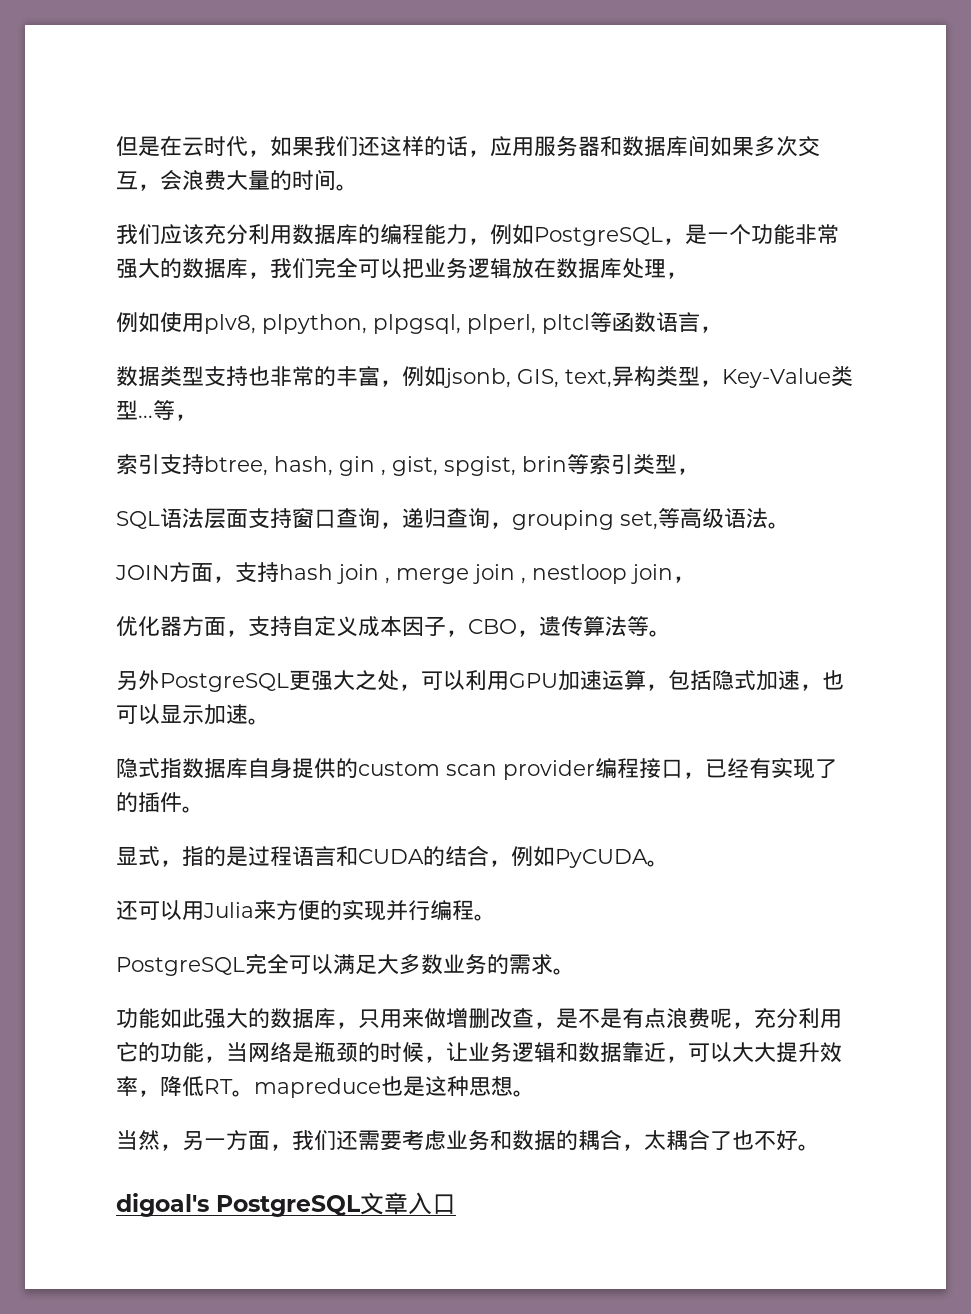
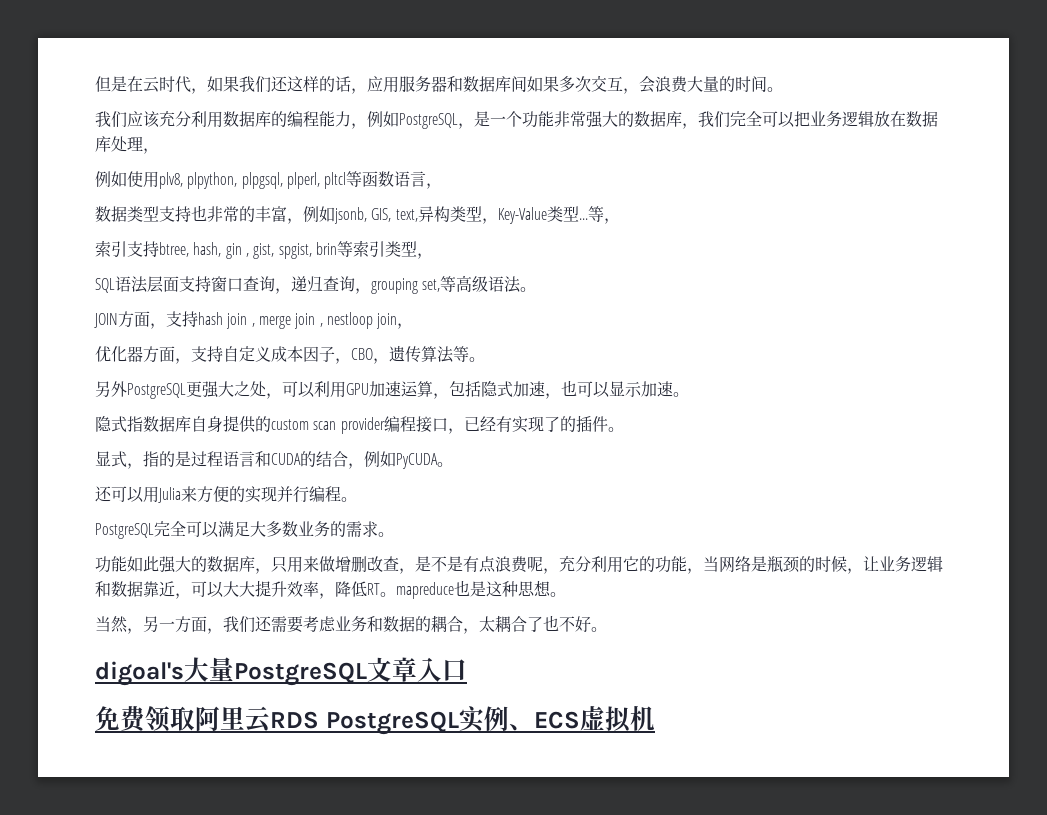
(209, 1205) none -> [184,657,234,682] 大量
(456, 1204) none -> [95,706,655,735] // 免费领取阿里云RDS PostgreSQL实例、ECS虚拟机

